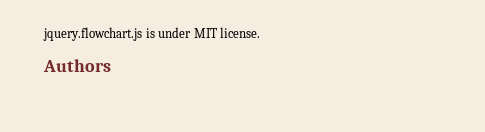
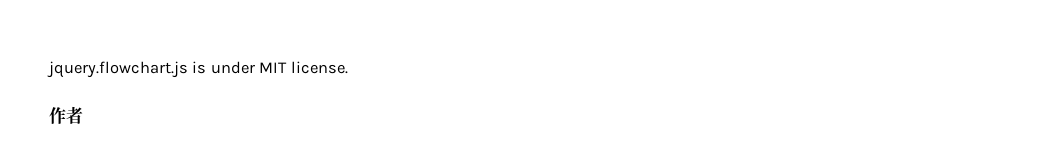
[43,59,111,72] Authors -> [49,106,83,124] 作者

